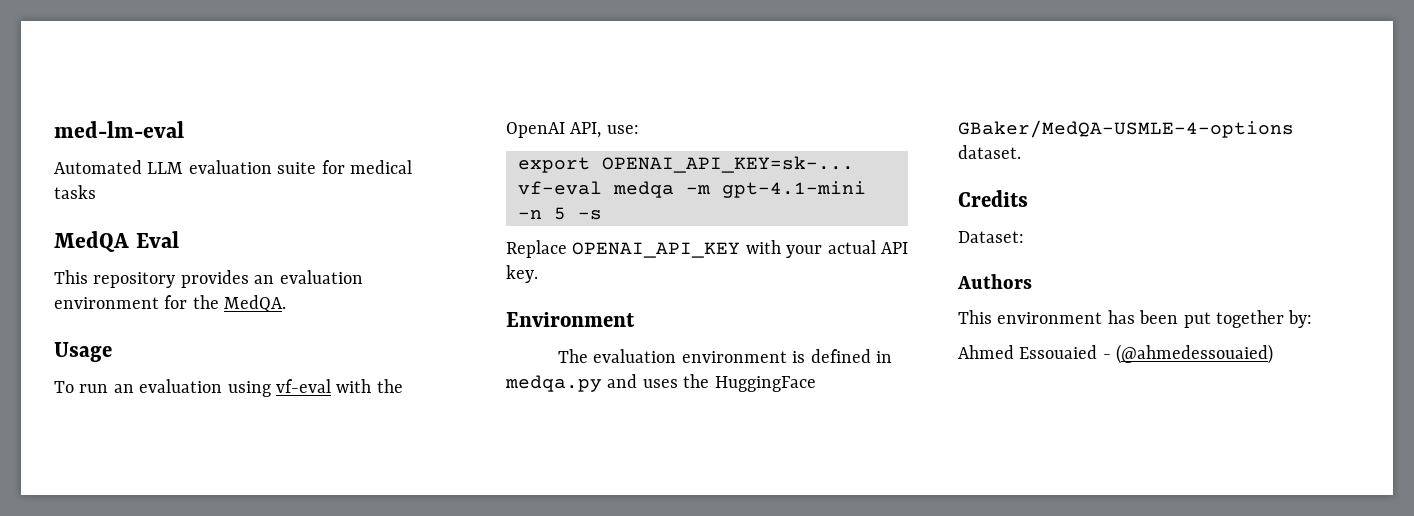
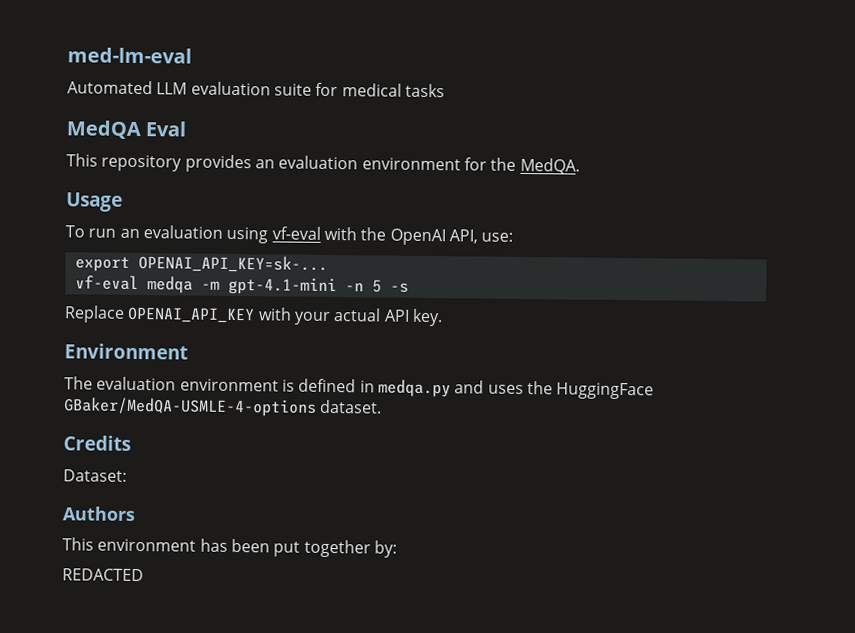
[958,344,1274,364] Ahmed Essouaied - (@ahmedessouaied) -> [62,568,144,582] REDACTED

